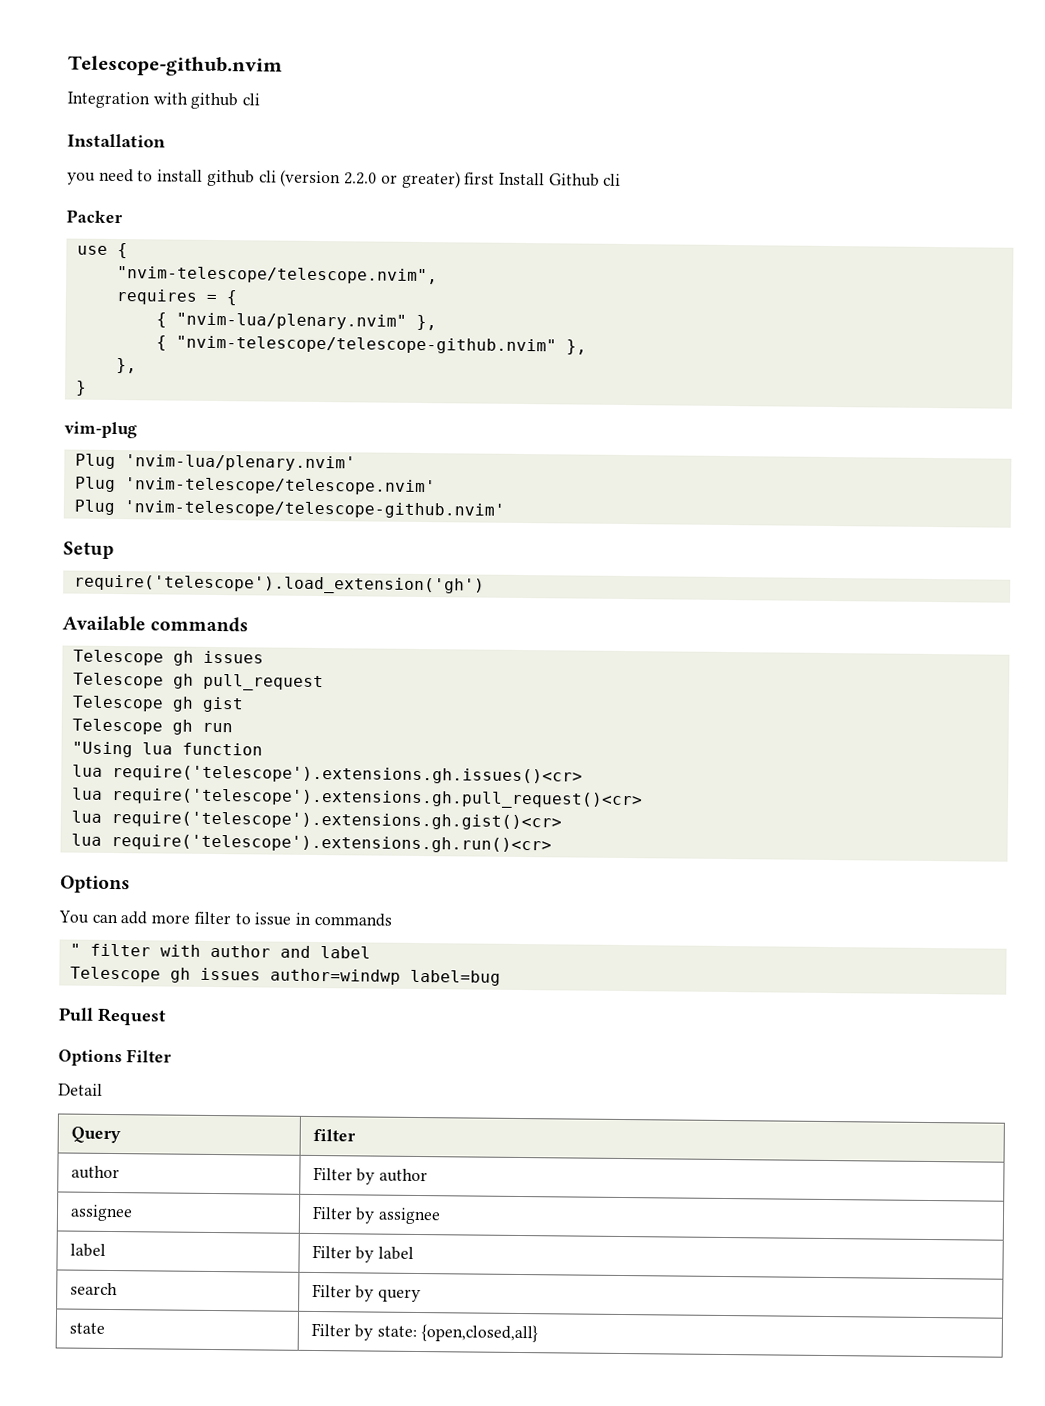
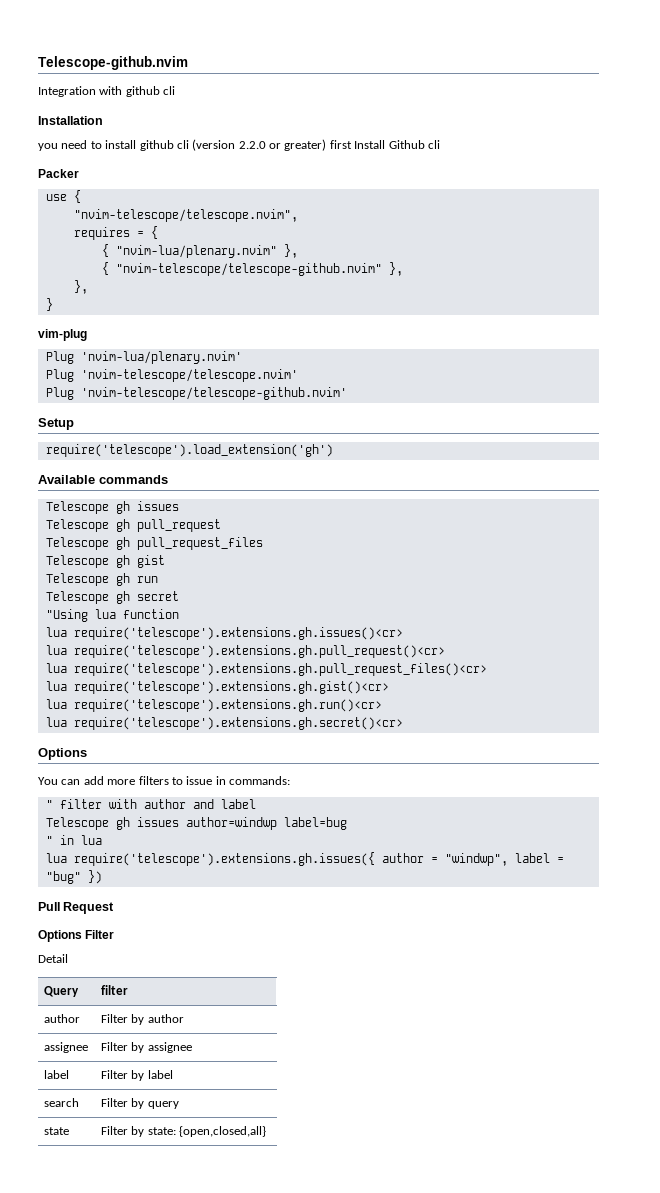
(324, 682) none -> [45,537,263,550] // Telescope gh pull_request_files
(233, 727) none -> [45,591,179,604] // Telescope gh secret
(643, 798) none -> [45,663,487,676] // lua require('telescope').extensions.gh.pull_request_files()<cr>
(552, 843) none -> [45,717,403,730] // lua require('telescope').extensions.gh.secret()<cr>
[193,911,231,925] filter -> [138,776,169,785] filters
[313,912,392,927] commands -> [229,776,290,785] commands:
(501, 977) none -> [45,835,102,845] [45,852,564,866] [45,870,102,884] // " in lua // lua require('telescope').extensions.gh.issues({ author = "windwp", label = "bug" })

